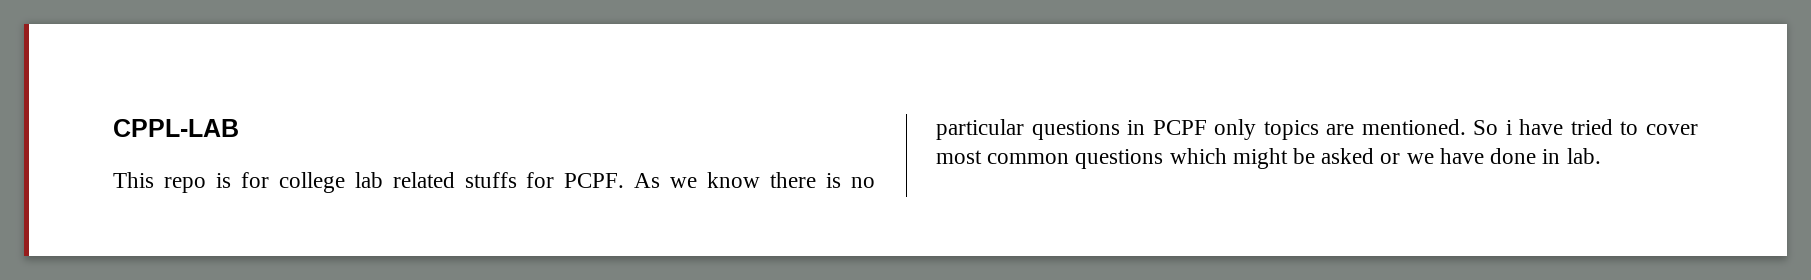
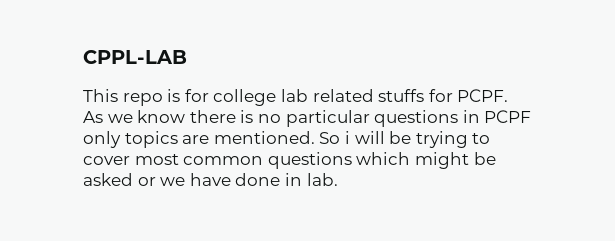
[1519,119,1613,135] have tried -> [354,131,468,148] will be trying

